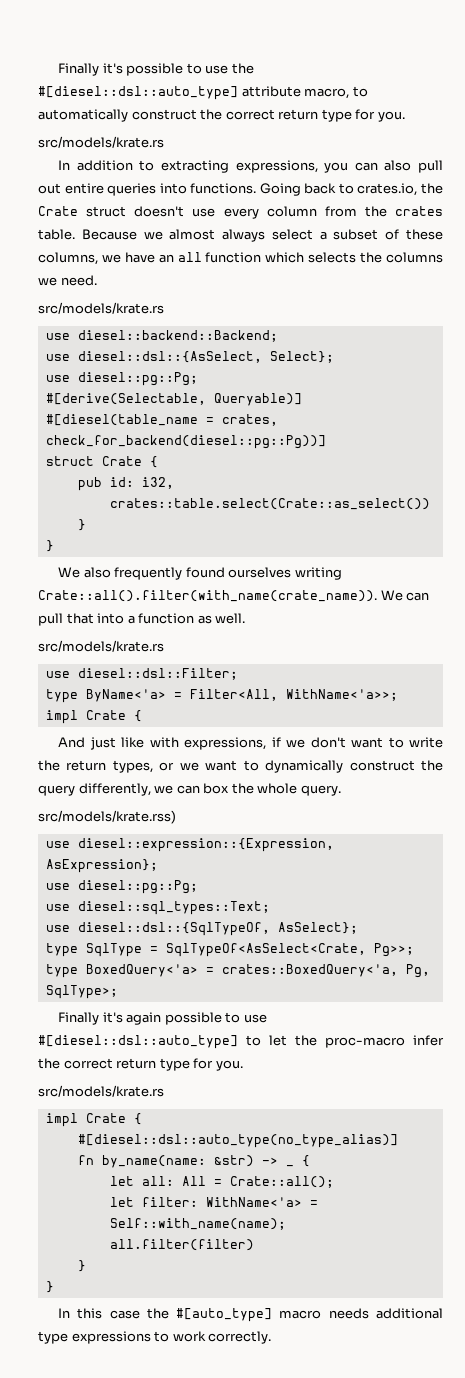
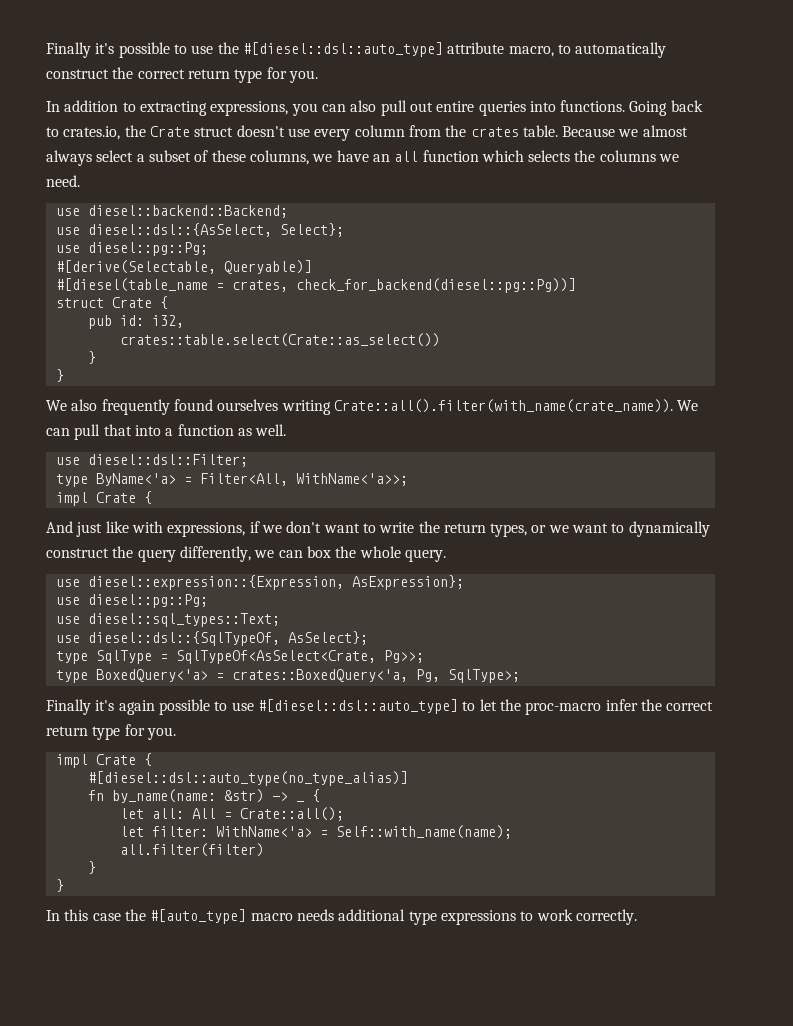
[38,136,164,148] // src/models/krate.rs -> (318, 76) none
[38,302,164,314] // src/models/krate.rs -> (80, 181) none
[38,640,164,652] // src/models/krate.rs -> (287, 430) none
[38,810,176,824] // src/models/krate.rss) -> (446, 555) none
[38,1085,164,1097] // src/models/krate.rs -> (176, 733) none

